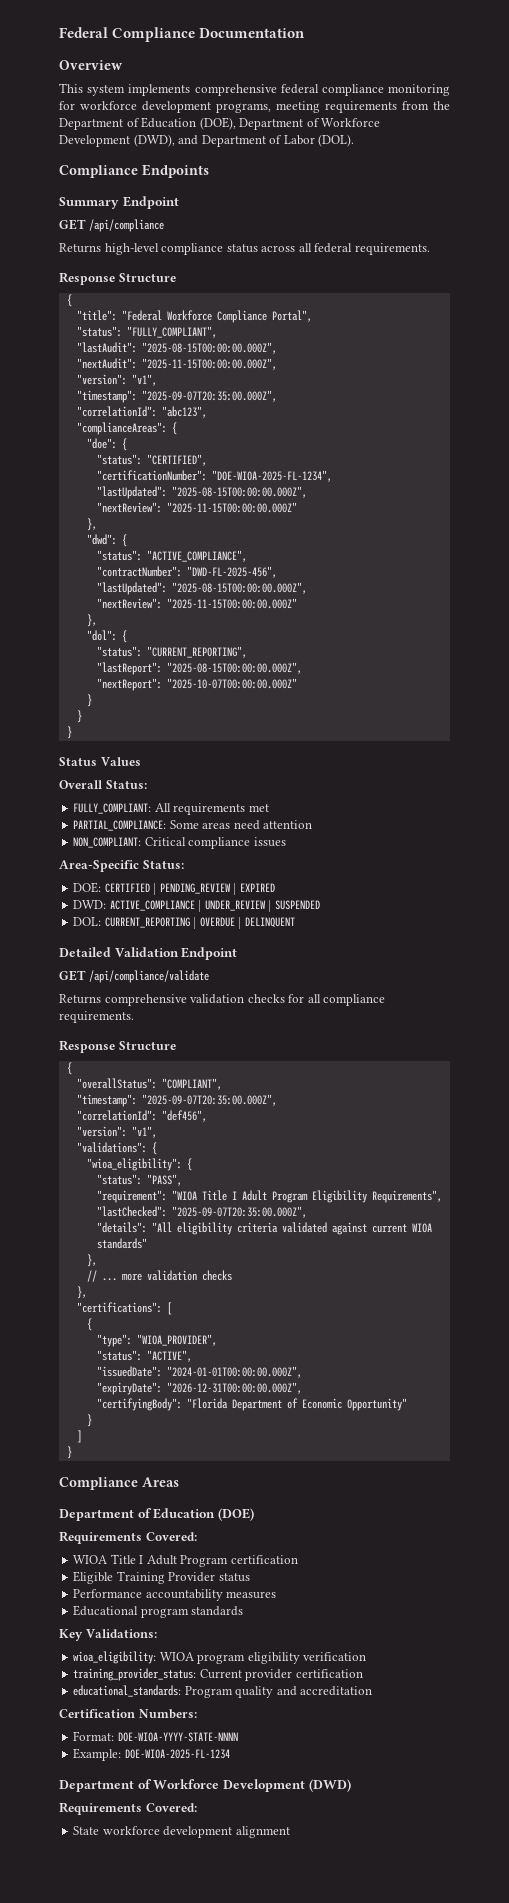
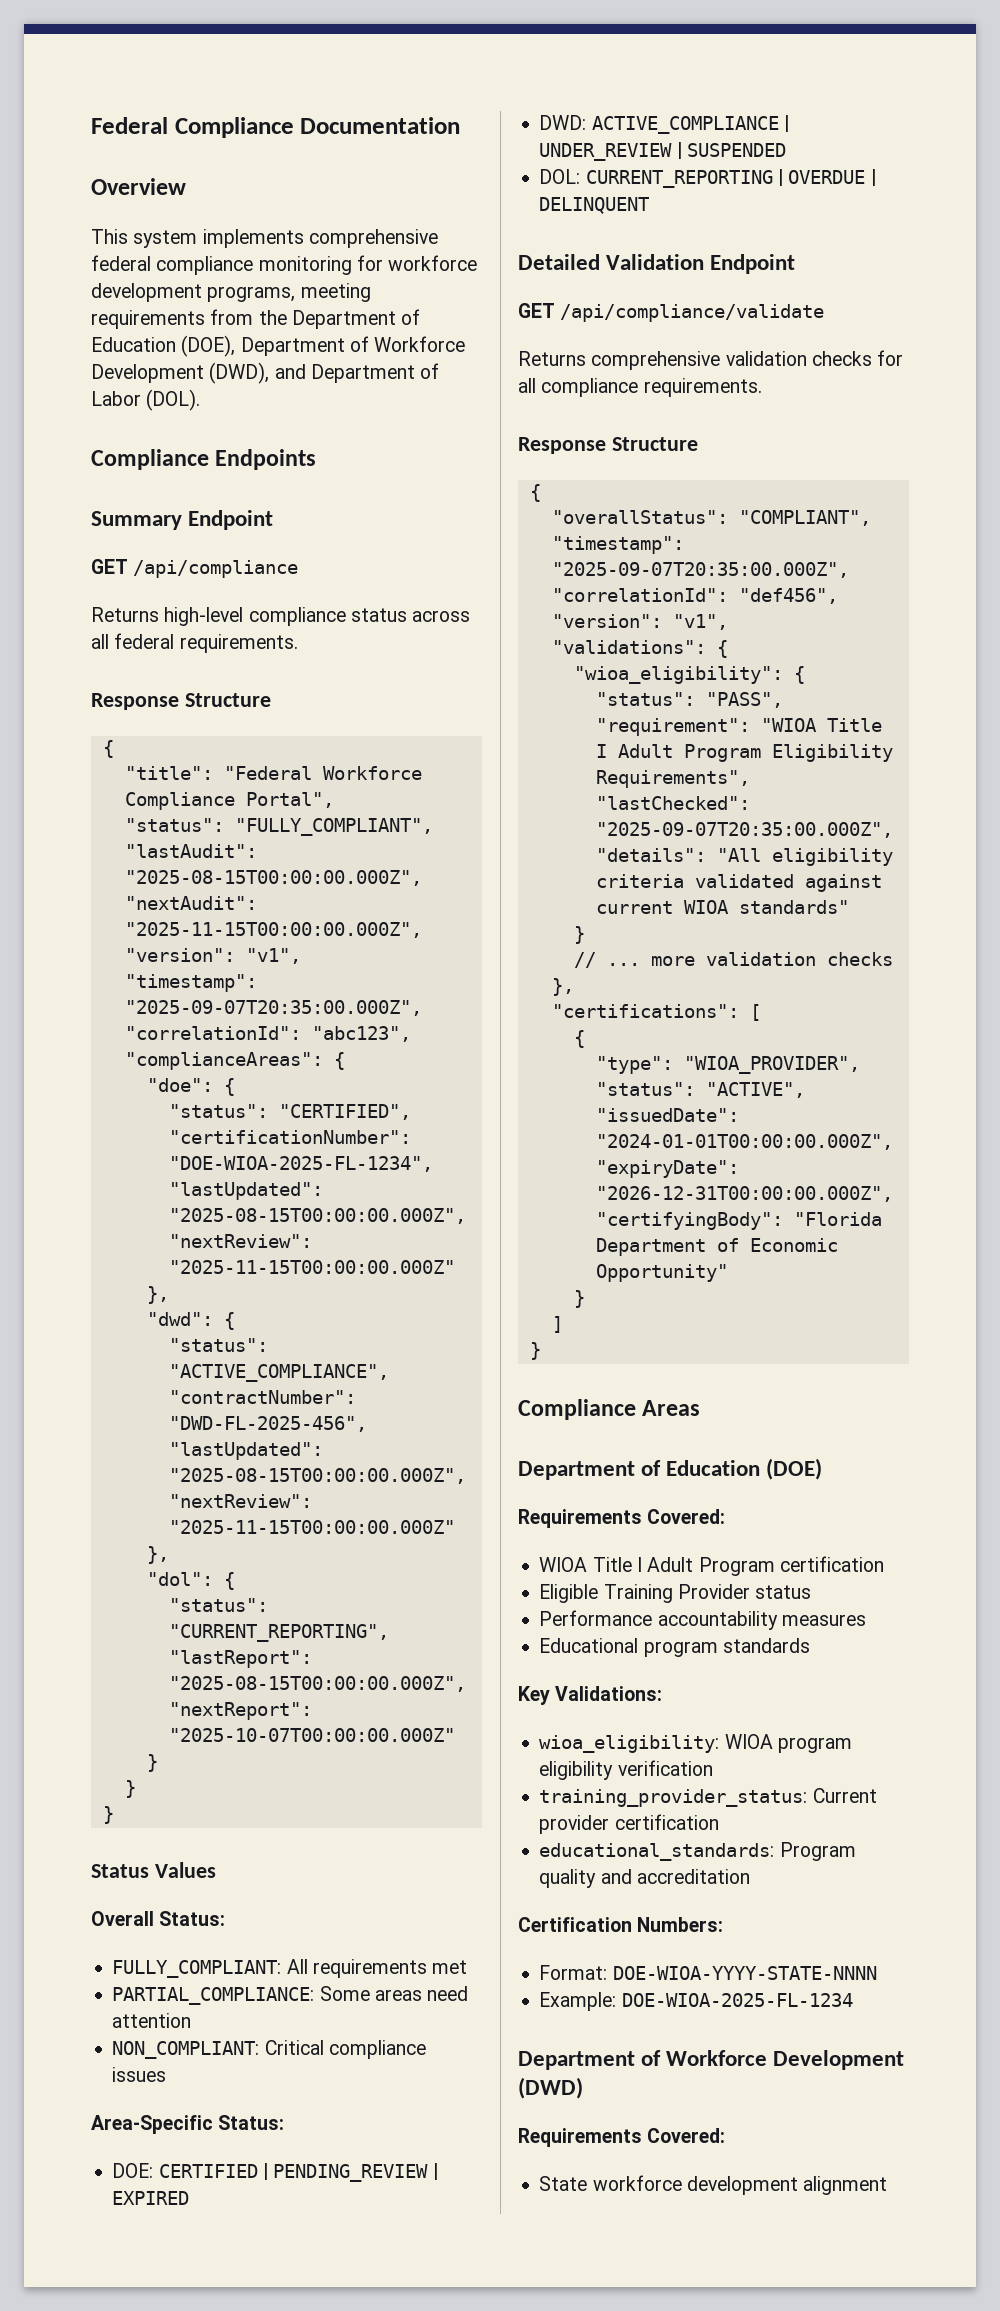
[86,1254,97,1267] }, -> [573,926,585,944] }

